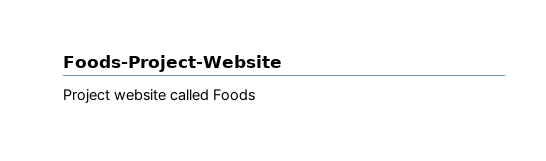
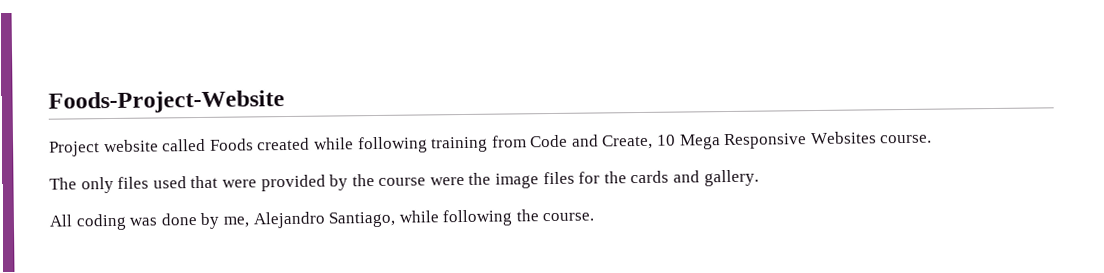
(256, 95) none -> [257,131,933,154] [49,169,759,194] [49,209,595,231] created while following training from Code and Create, 10 Mega Responsive Websites course. // The only files used that were provided by the course were the image files for the cards and gallery. // All coding was done by me, Alejandro Santiago, while following the course.

